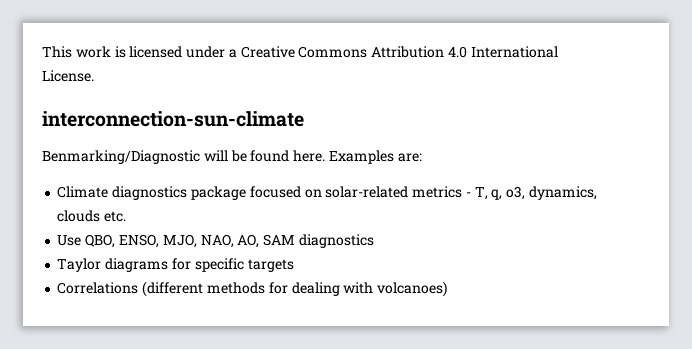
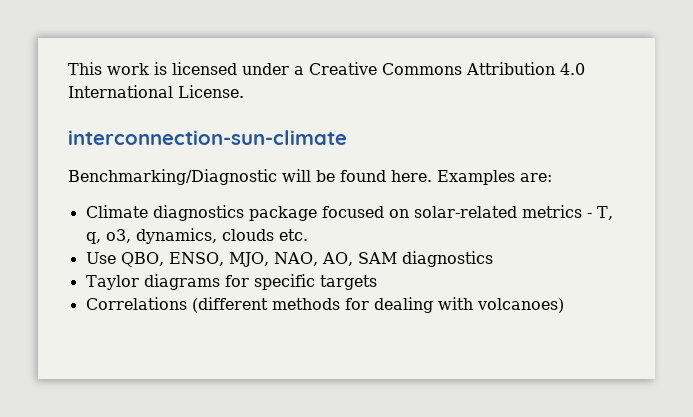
[42,150,200,164] Benmarking/Diagnostic -> [68,169,277,185] Benchmarking/Diagnostic

